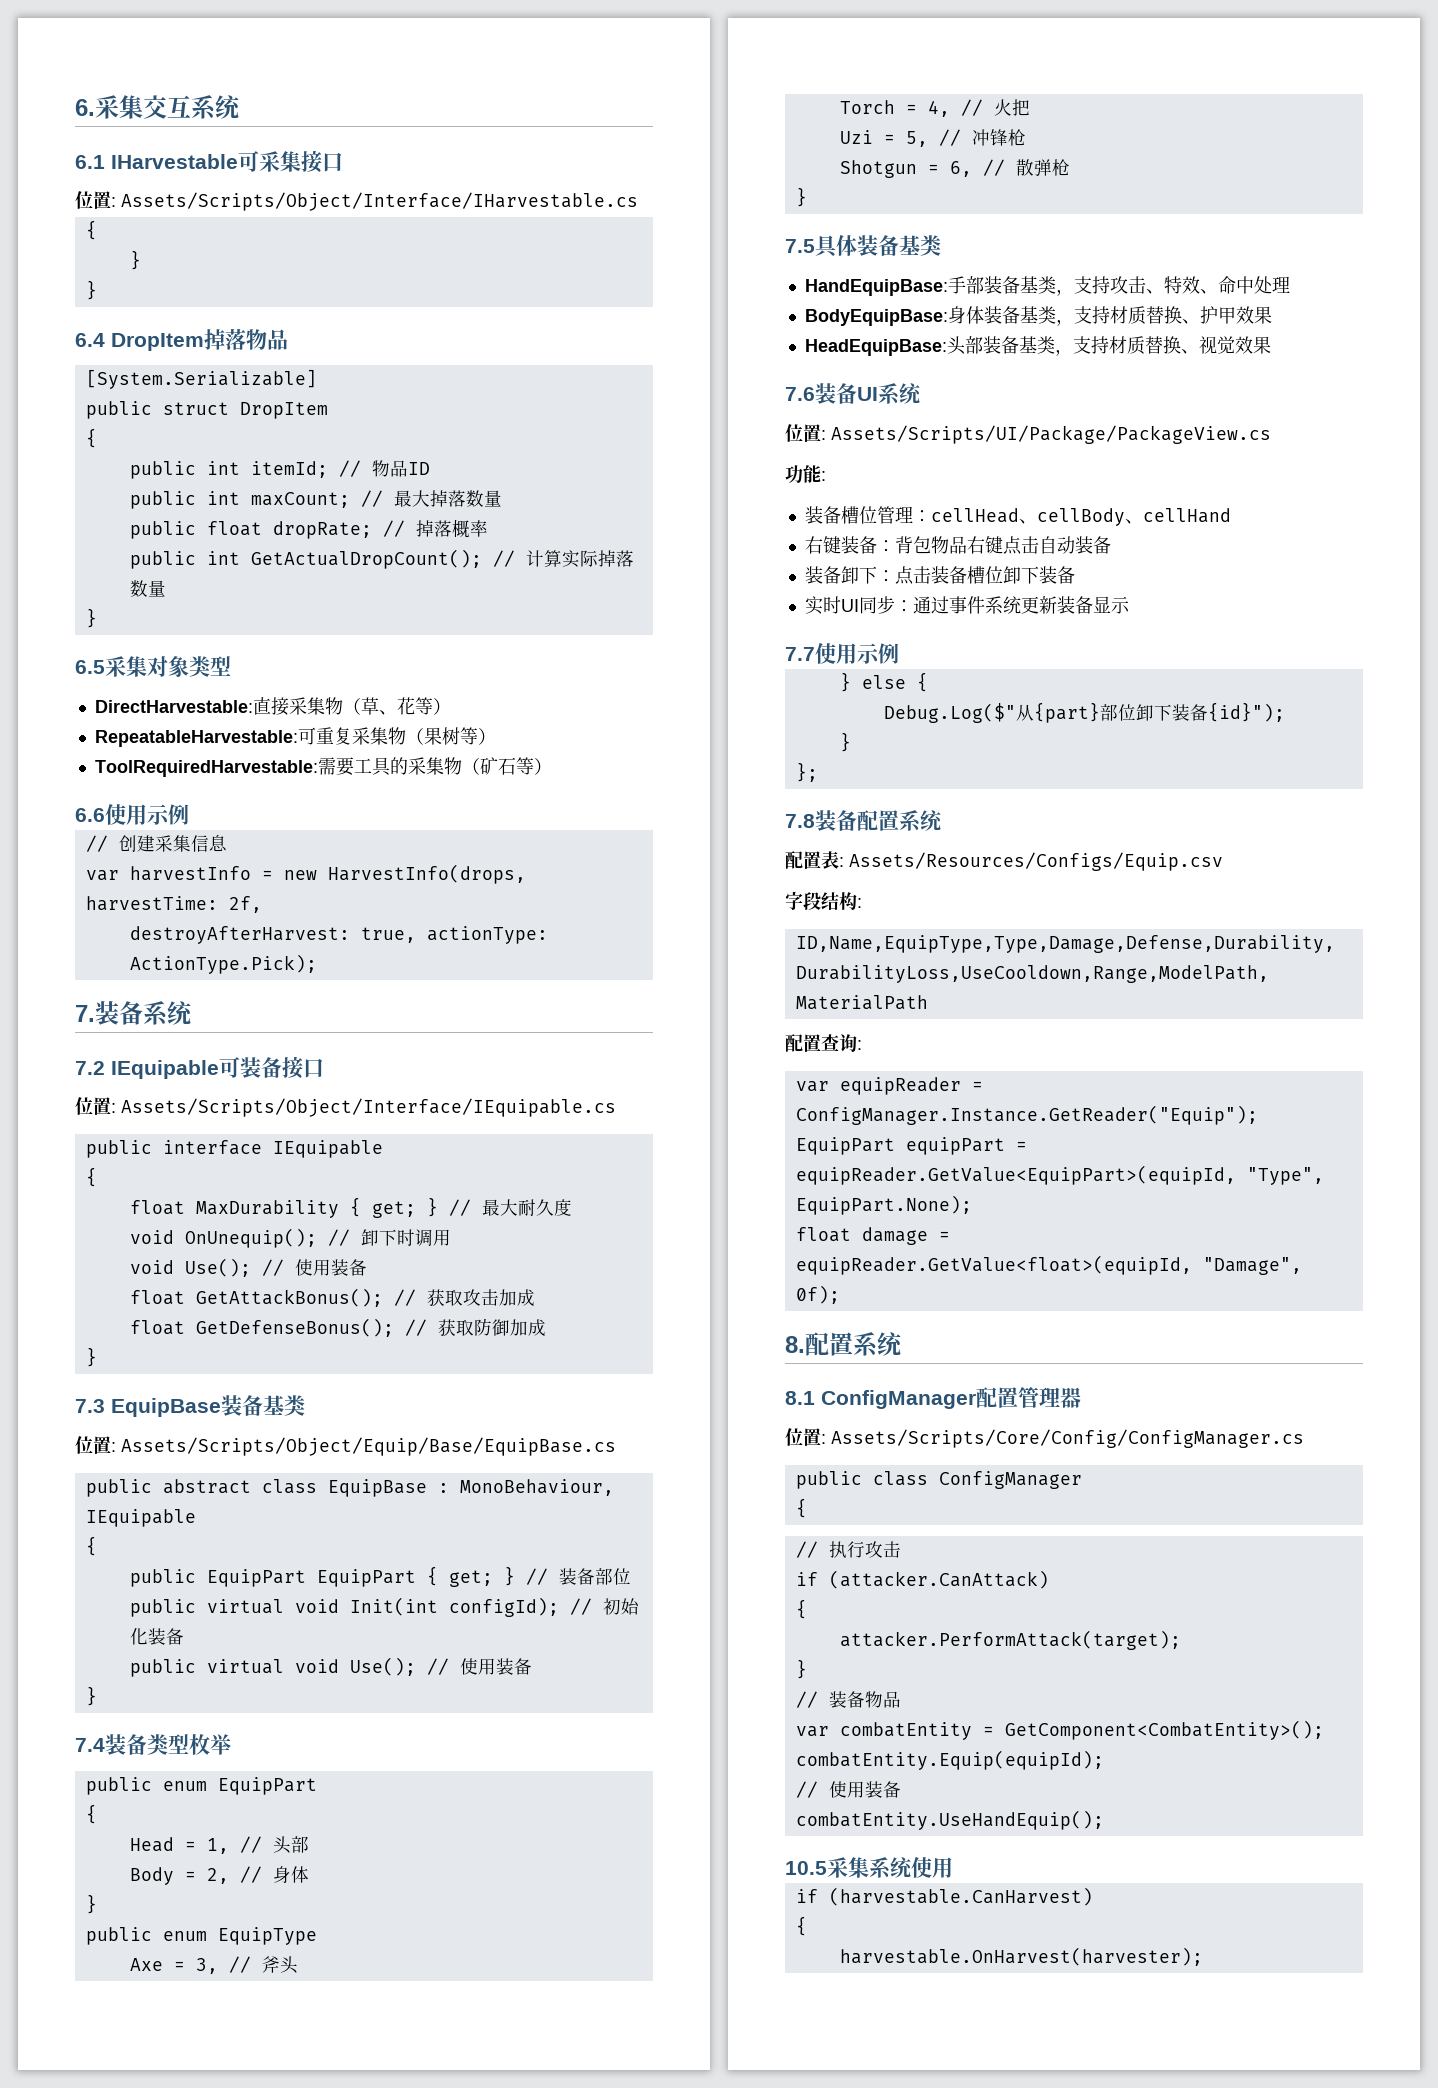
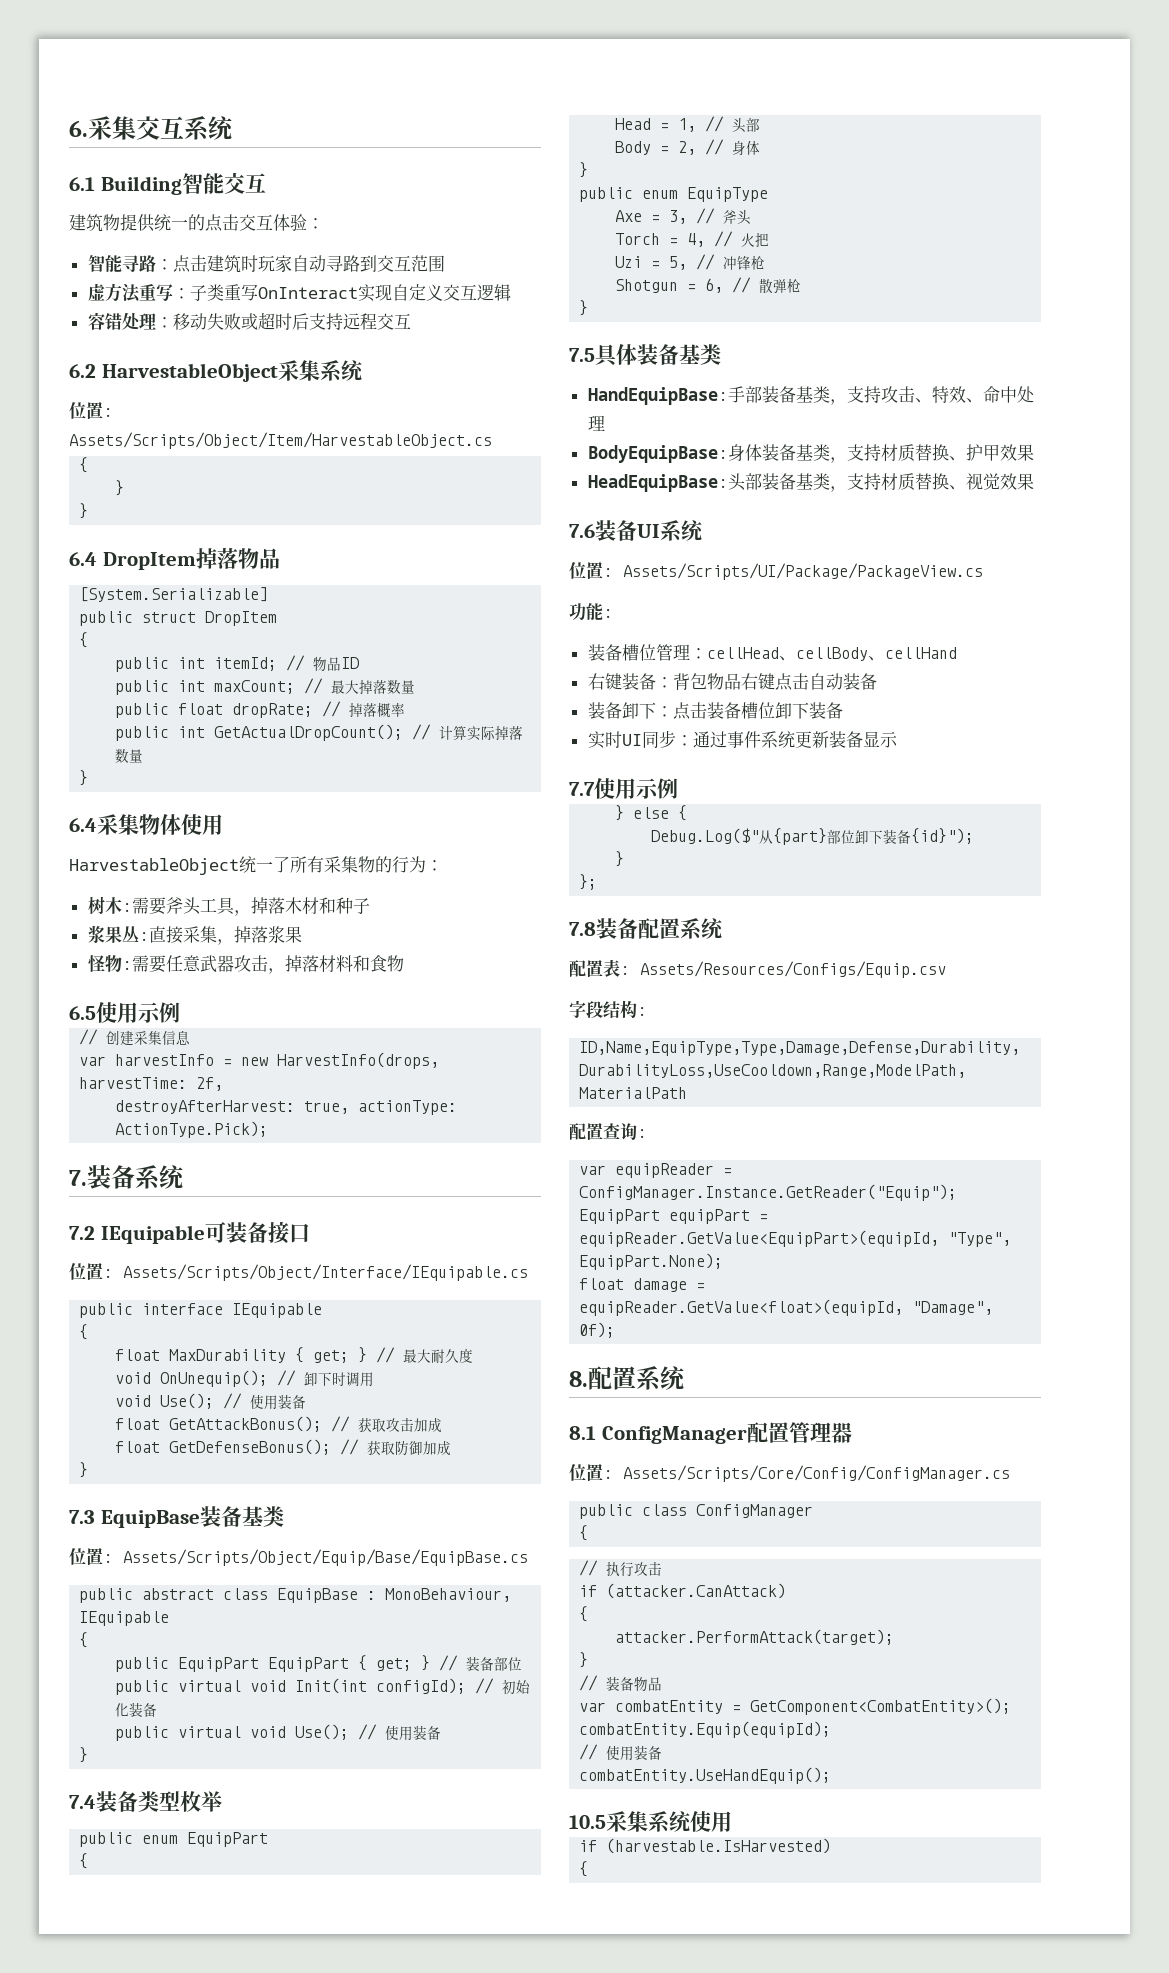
[111,150,343,173] [75,191,638,211] IHarvestable可采集接口 // 位置: Assets/Scripts/Object/Interface/IHarvestable.cs -> [100,172,266,195] [69,214,324,232] [87,255,445,273] [87,283,511,303] [87,312,411,330] [69,360,363,382] [69,402,113,419] [69,432,492,449] Building智能交互 // 建筑物提供统一的点击交互体验： // 智能寻路：点击建筑时玩家自动寻路到交互范围 // 虚方法重写：子类重写OnInteract实现自定义交互逻辑 // 容错处理：移动失败或超时后支持远程交互 // 6.2 HarvestableObject采集系统 // 位置: Assets/Scripts/Object/Item/HarvestableObject.cs
[75,656,231,677] [94,697,451,716] [94,727,496,747] [94,757,552,777] [75,808,105,822] 6.5采集对象类型 // DirectHarvestable:直接采集物（草、花等） // RepeatableHarvestable:可重复采集物（果树等） // ToolRequiredHarvestable:需要工具的采集物（矿石等） // 6.6 -> [69,814,223,835] [69,856,443,875] [87,896,370,916] [87,925,302,945] [87,955,404,974] [69,1006,96,1020] 6.4采集物体使用 // HarvestableObject统一了所有采集物的行为： // 树木:需要斧头工具，掉落木材和种子 // 浆果丛:直接采集，掉落浆果 // 怪物:需要任意武器攻击，掉落材料和食物 // 6.5
[828,1887,1093,1906] [795,1916,807,1936] [839,1947,1203,1966] (harvestable.CanHarvest) // { // harvestable.OnHarvest(harvester); -> [606,1838,832,1854] [579,1861,589,1877] (harvestable.IsHarvested) // {

